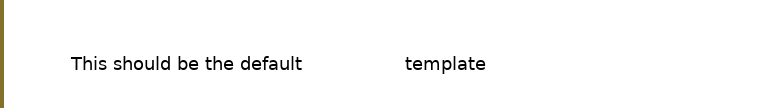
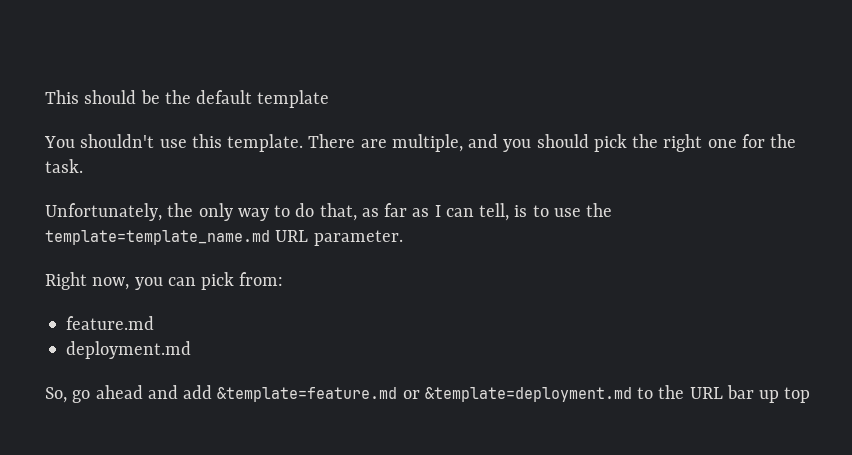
(486, 65) none -> [44,134,797,152] [45,159,83,173] [45,203,613,221] [45,230,403,246] [45,272,284,290] [66,316,155,330] [66,341,192,359] [45,385,811,403] // You shouldn't use this template. There are multiple, and you should pick the right one for the task. // Unfortunately, the only way to do that, as far as I can tell, is to use the template=template_name.md URL parameter. // Right now, you can pick from: // feature.md // deployment.md // So, go ahead and add &template=feature.md or &template=deployment.md to the URL bar up top

